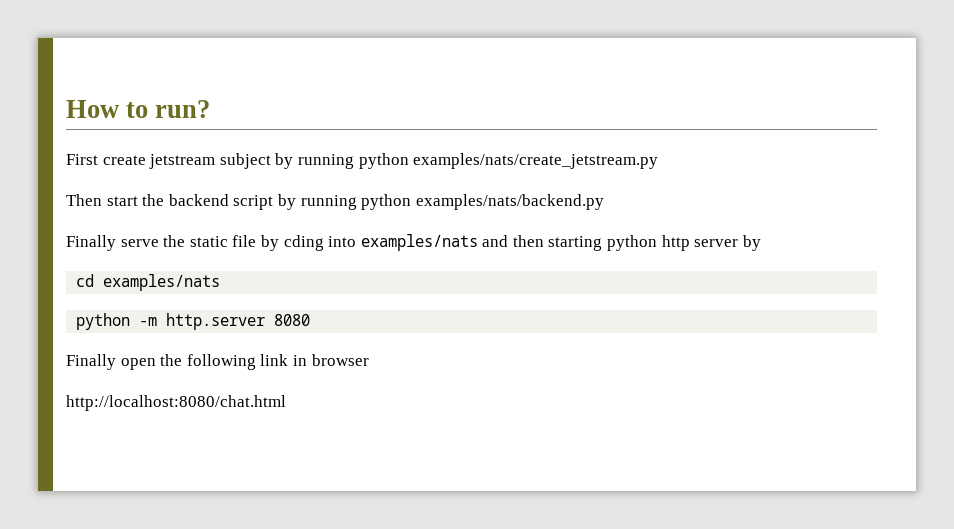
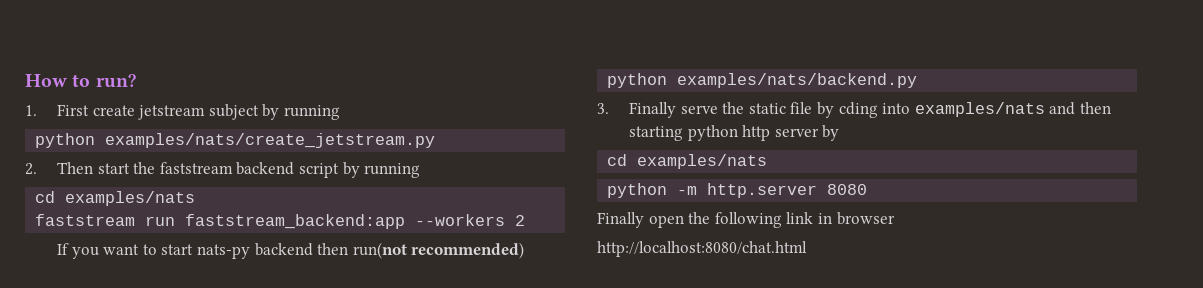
(211, 109) none -> [25,105,37,116] 1.
(354, 161) none -> (340, 112) //
(659, 161) none -> [25,163,37,175] 2.
(165, 200) none -> [159,162,233,174] faststream
(357, 202) none -> [35,191,196,206] [35,214,526,229] [56,242,525,259] // cd examples/nats // faststream run faststream_backend:app --workers 2 // If you want to start nats-py backend then run(not recommended) //
(604, 202) none -> [597,103,609,114] 3.

